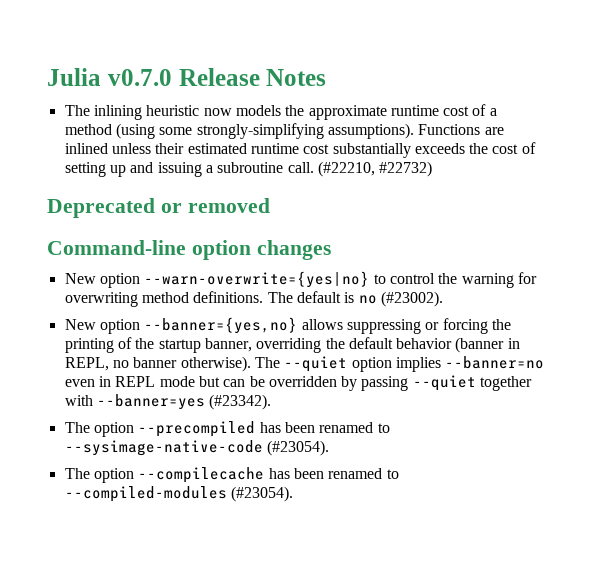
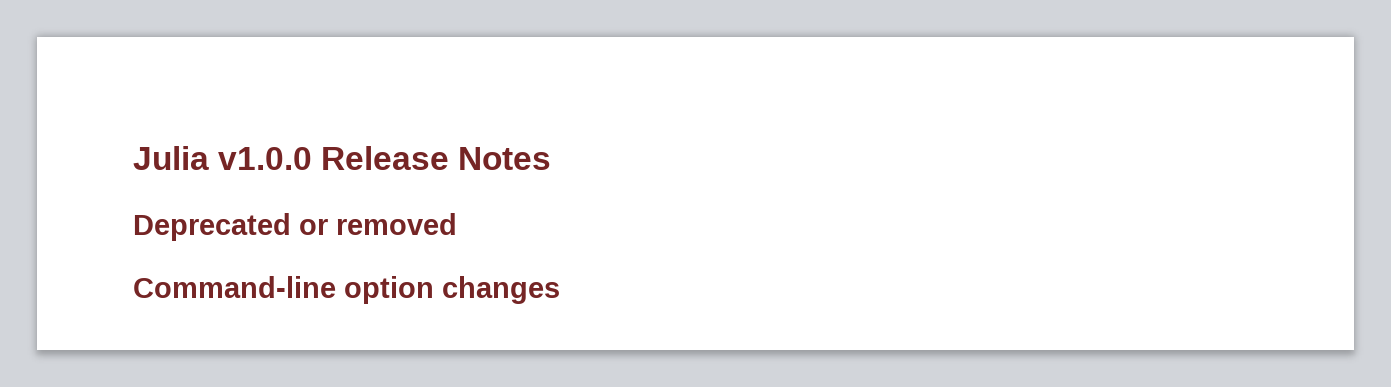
[107,69,172,86] v0.7.0 -> [218,147,313,170] v1.0.0
[64,104,497,120] [64,123,504,139] [64,142,536,158] [64,161,433,177] // The inlining heuristic now models the approximate runtime cost of a method (using some strongly-simplifying assumptions). Functions are inlined unless their estimated runtime cost substantially exceeds the cost of setting up and issuing a subroutine call. (#22210, #22732) -> (552, 158) none
[64,271,537,288] [64,291,443,307] [64,317,511,334] [64,337,520,353] [64,356,545,372] [64,375,533,391] [64,394,272,410] [64,421,390,437] [64,440,329,456] [64,467,399,483] [64,486,293,502] // New option --warn-overwrite={yes|no} to control the warning for overwriting method definitions. The default is no (#23002). // New option --banner={yes,no} allows suppressing or forcing the printing of the startup banner, overriding the default behavior (banner in REPL, no banner otherwise). The --quiet option implies --banner=no even in REPL mode but can be overridden by passing --quiet together with --banner=yes (#23342). // The option --precompiled has been renamed to --sysimage-native-code (#23054). // The option --compilecache has been renamed to --compiled-modules (#23054). -> (560, 290) none

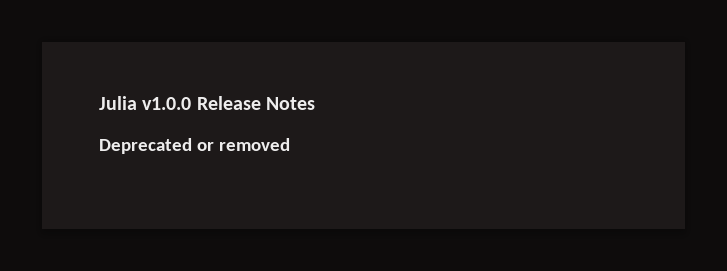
[133,276,560,304] // Command-line option changes -> (290, 144) none

